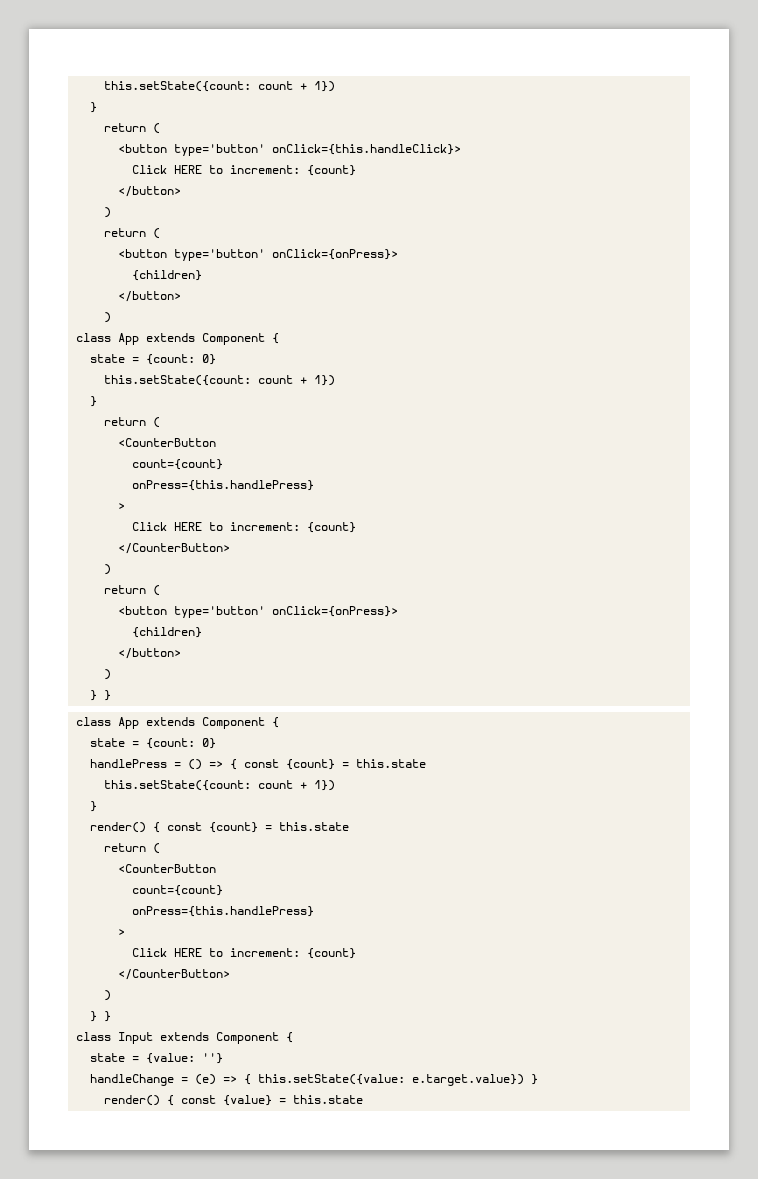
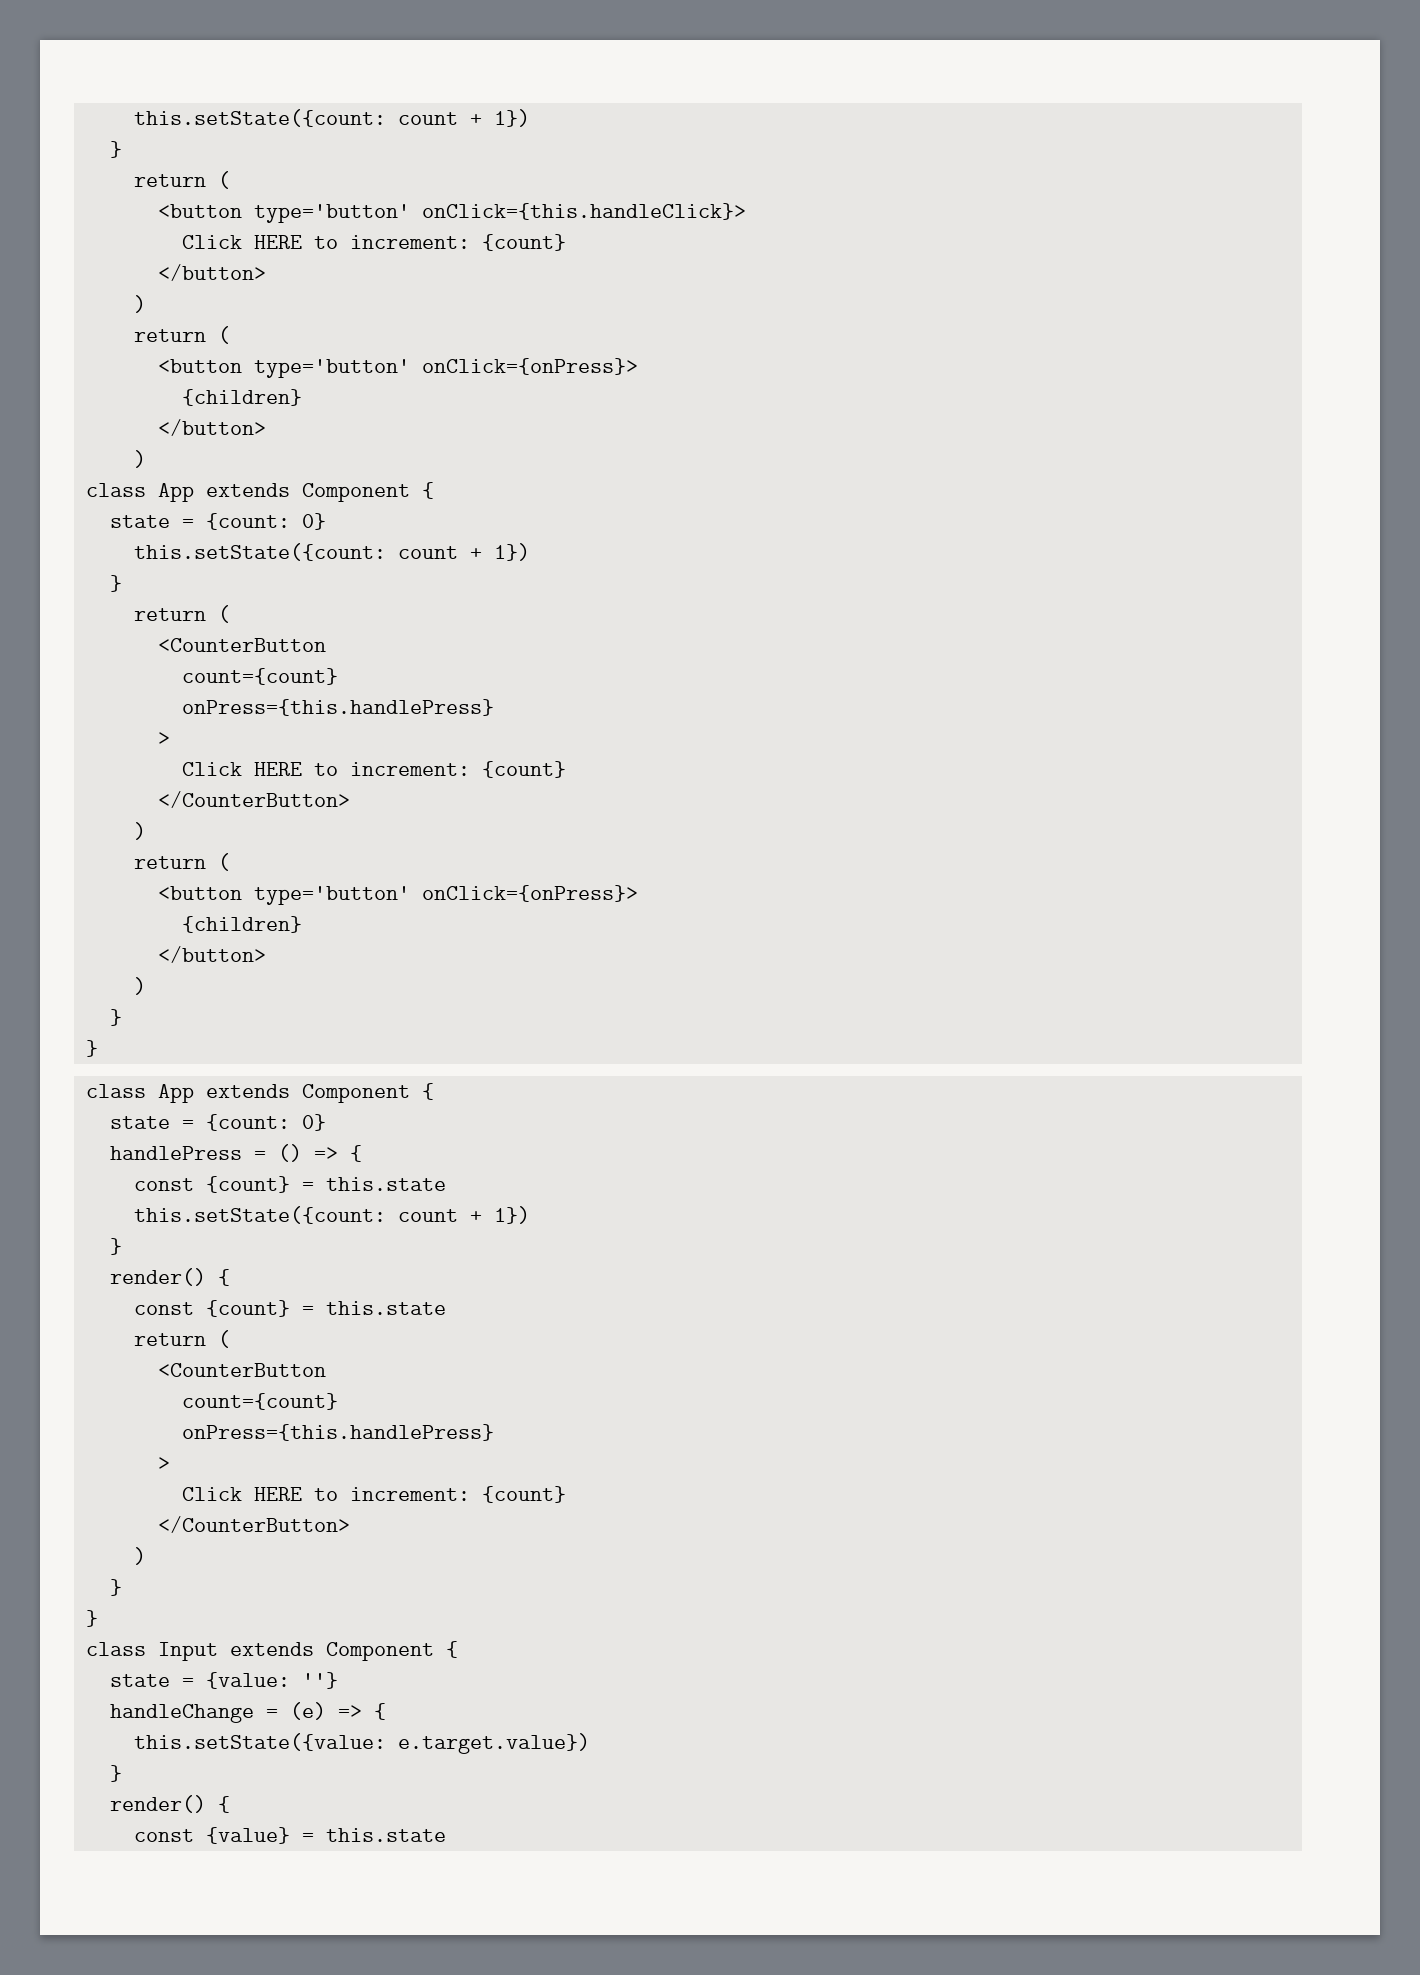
(97, 695) none -> (123, 1017) //
(237, 764) none -> (363, 1153) //
(160, 827) none -> (231, 1277) //
(97, 1016) none -> (123, 1587) //
(251, 1079) none -> (387, 1711) //
[530,1074,538,1085] [103,1095,174,1106] } // render() { -> [110,1765,123,1782] [110,1795,231,1813] // } // render() { //

